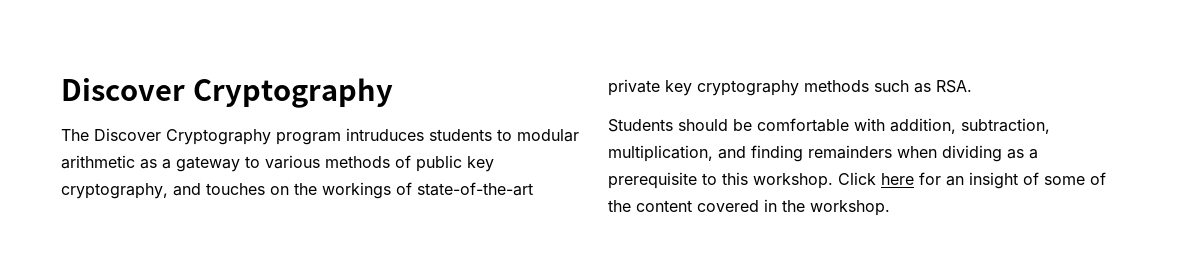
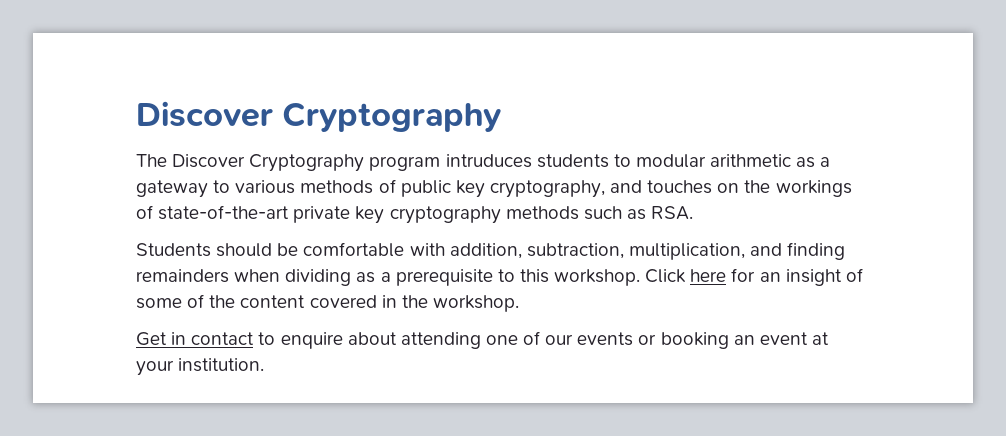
(890, 208) none -> [136,331,829,349] [136,358,265,376] // Get in contact to enquire about attending one of our events or booking an event at your institution.

